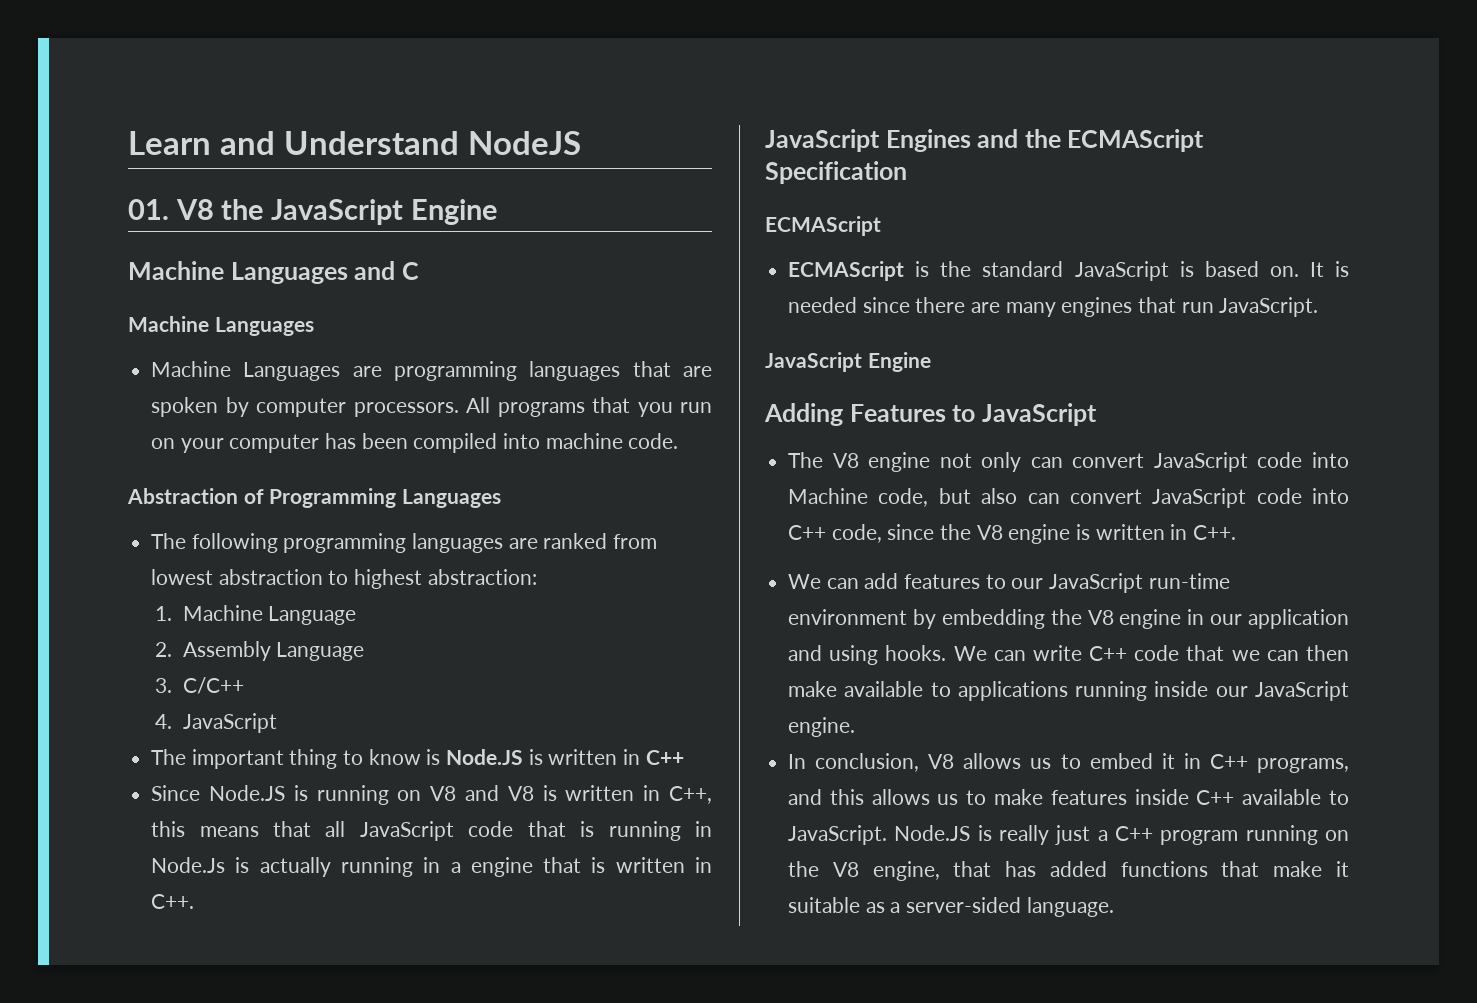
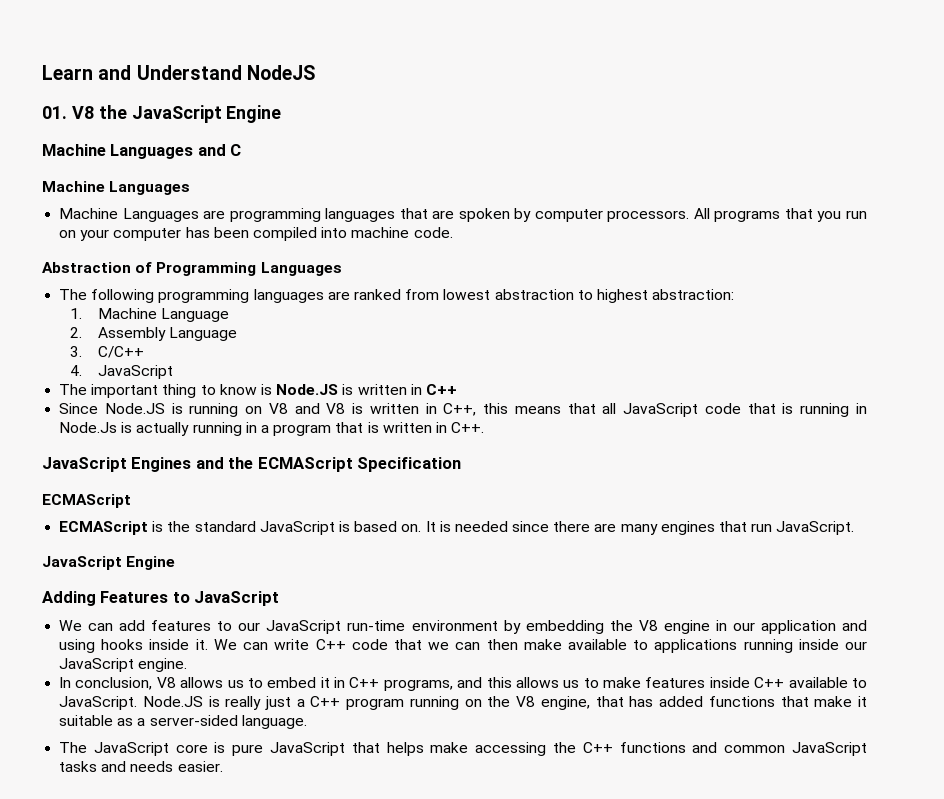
[470,857,533,877] engine -> [273,424,332,436] program
[788,452,1349,472] [788,488,1349,508] [788,524,1237,544] // The V8 engine not only can convert JavaScript code into Machine code, but also can convert JavaScript code into C++ code, since the V8 engine is written in C++. -> (280, 598) none
[885,645,947,661] hooks. -> [101,639,208,650] hooks inside it.
(1114, 907) none -> [59,742,867,756] [59,761,223,772] // The JavaScript core is pure JavaScript that helps make accessing the C++ functions and common JavaScript tasks and needs easier.

